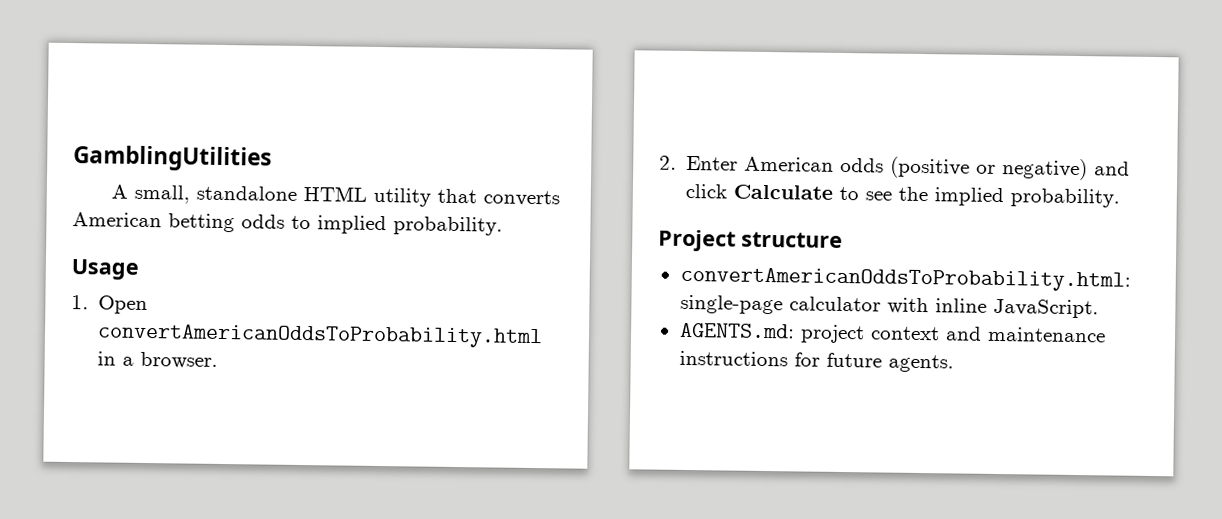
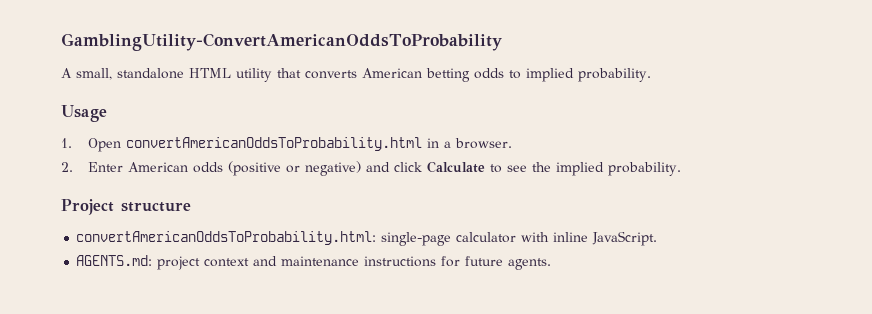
[73,145,272,172] GamblingUtilities -> [61,33,502,51] GamblingUtility-ConvertAmericanOddsToProbability

